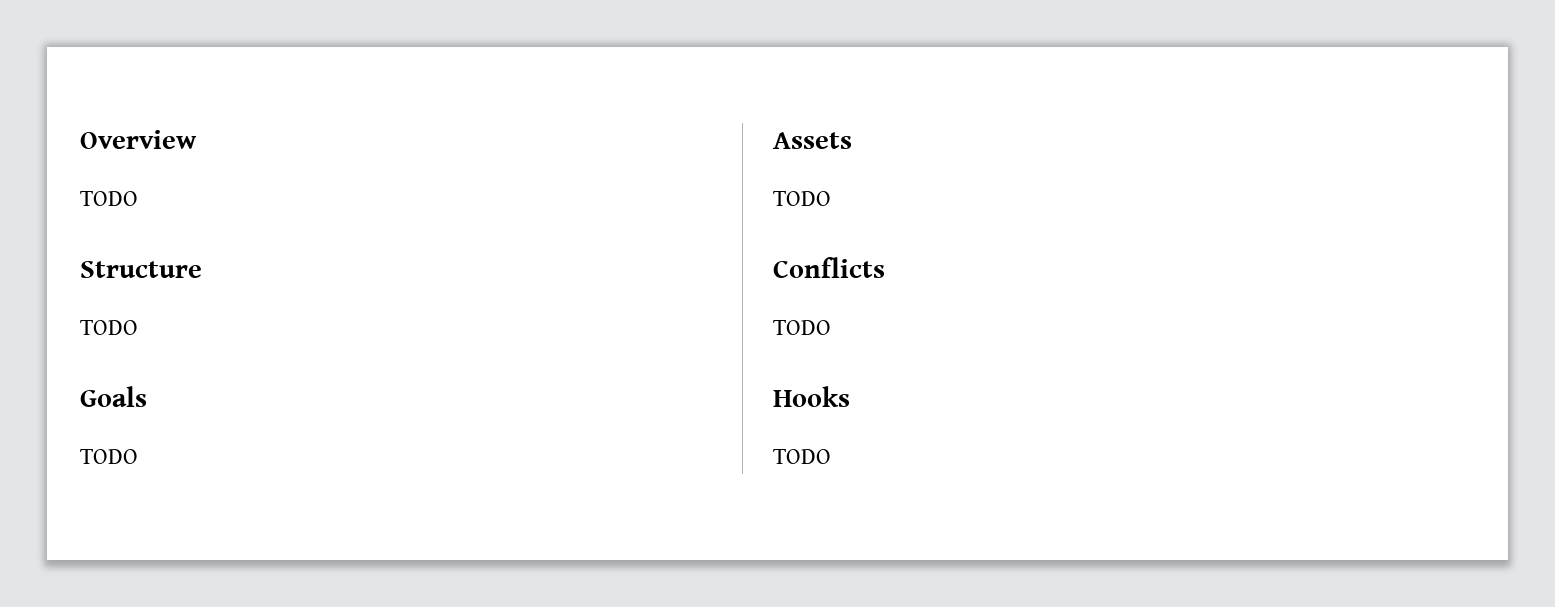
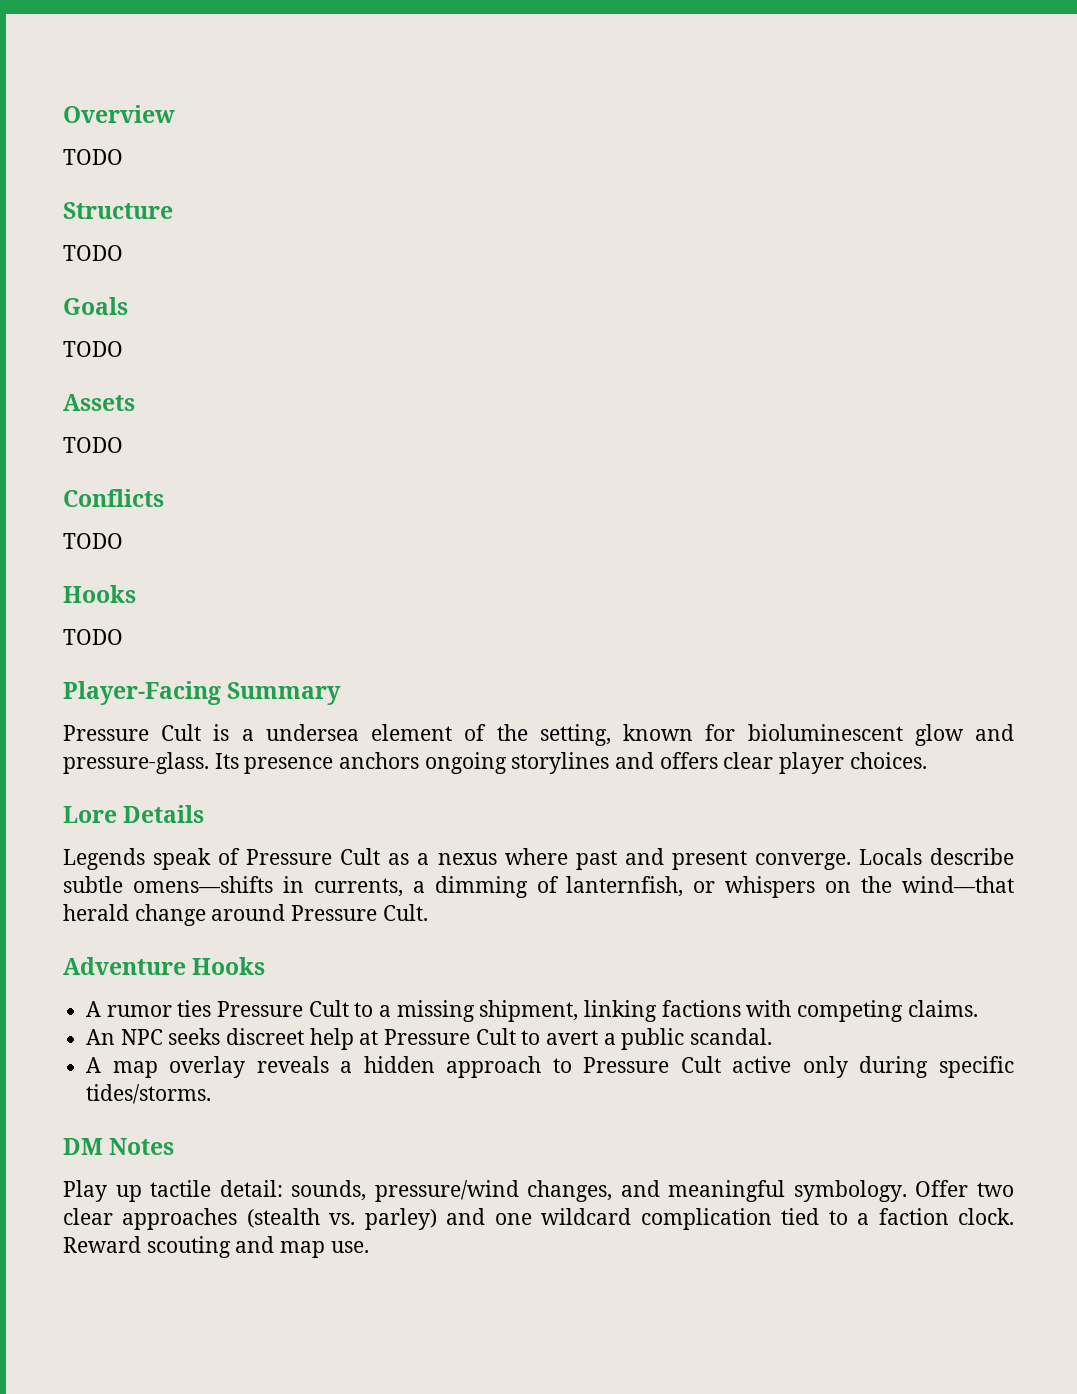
(831, 456) none -> [63,681,342,705] [63,724,1015,746] [63,752,927,774] [63,805,205,823] [63,848,1014,870] [63,876,1014,898] [63,904,428,926] [63,957,266,975] [86,1000,978,1022] [86,1028,773,1050] [86,1056,1014,1078] [86,1084,212,1104] [63,1138,175,1155] [63,1180,1014,1202] [63,1208,1014,1230] [63,1236,369,1258] // Player-Facing Summary // Pressure Cult is a undersea element of the setting, known for bioluminescent glow and pressure-glass. Its presence anchors ongoing storylines and offers clear player choices. // Lore Details // Legends speak of Pressure Cult as a nexus where past and present converge. Locals describe subtle omens—shifts in currents, a dimming of lanternfish, or whispers on the wind—that herald change around Pressure Cult. // Adventure Hooks // A rumor ties Pressure Cult to a missing shipment, linking factions with competing claims. // An NPC seeks discreet help at Pressure Cult to avert a public scandal. // A map overlay reveals a hidden approach to Pressure Cult active only during specific tides/storms. // DM Notes // Play up tactile detail: sounds, pressure/wind changes, and meaningful symbology. Offer two clear approaches (stealth vs. parley) and one wildcard complication tied to a faction clock. Reward scouting and map use.

